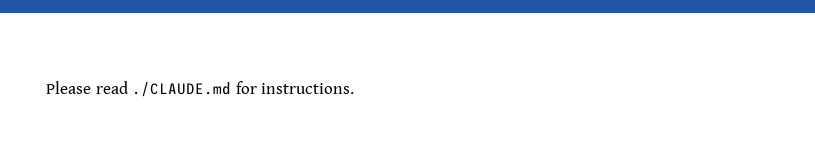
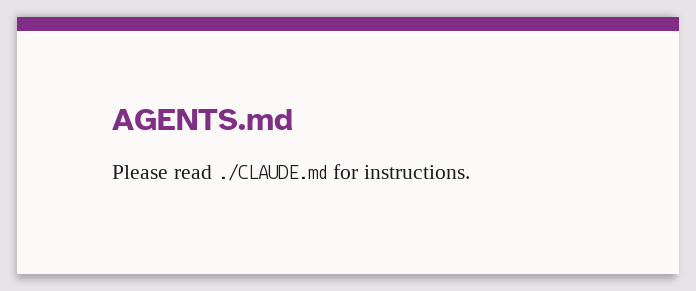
(46, 87) none -> [112,109,293,130] AGENTS.md //

